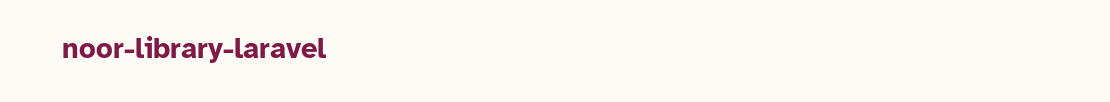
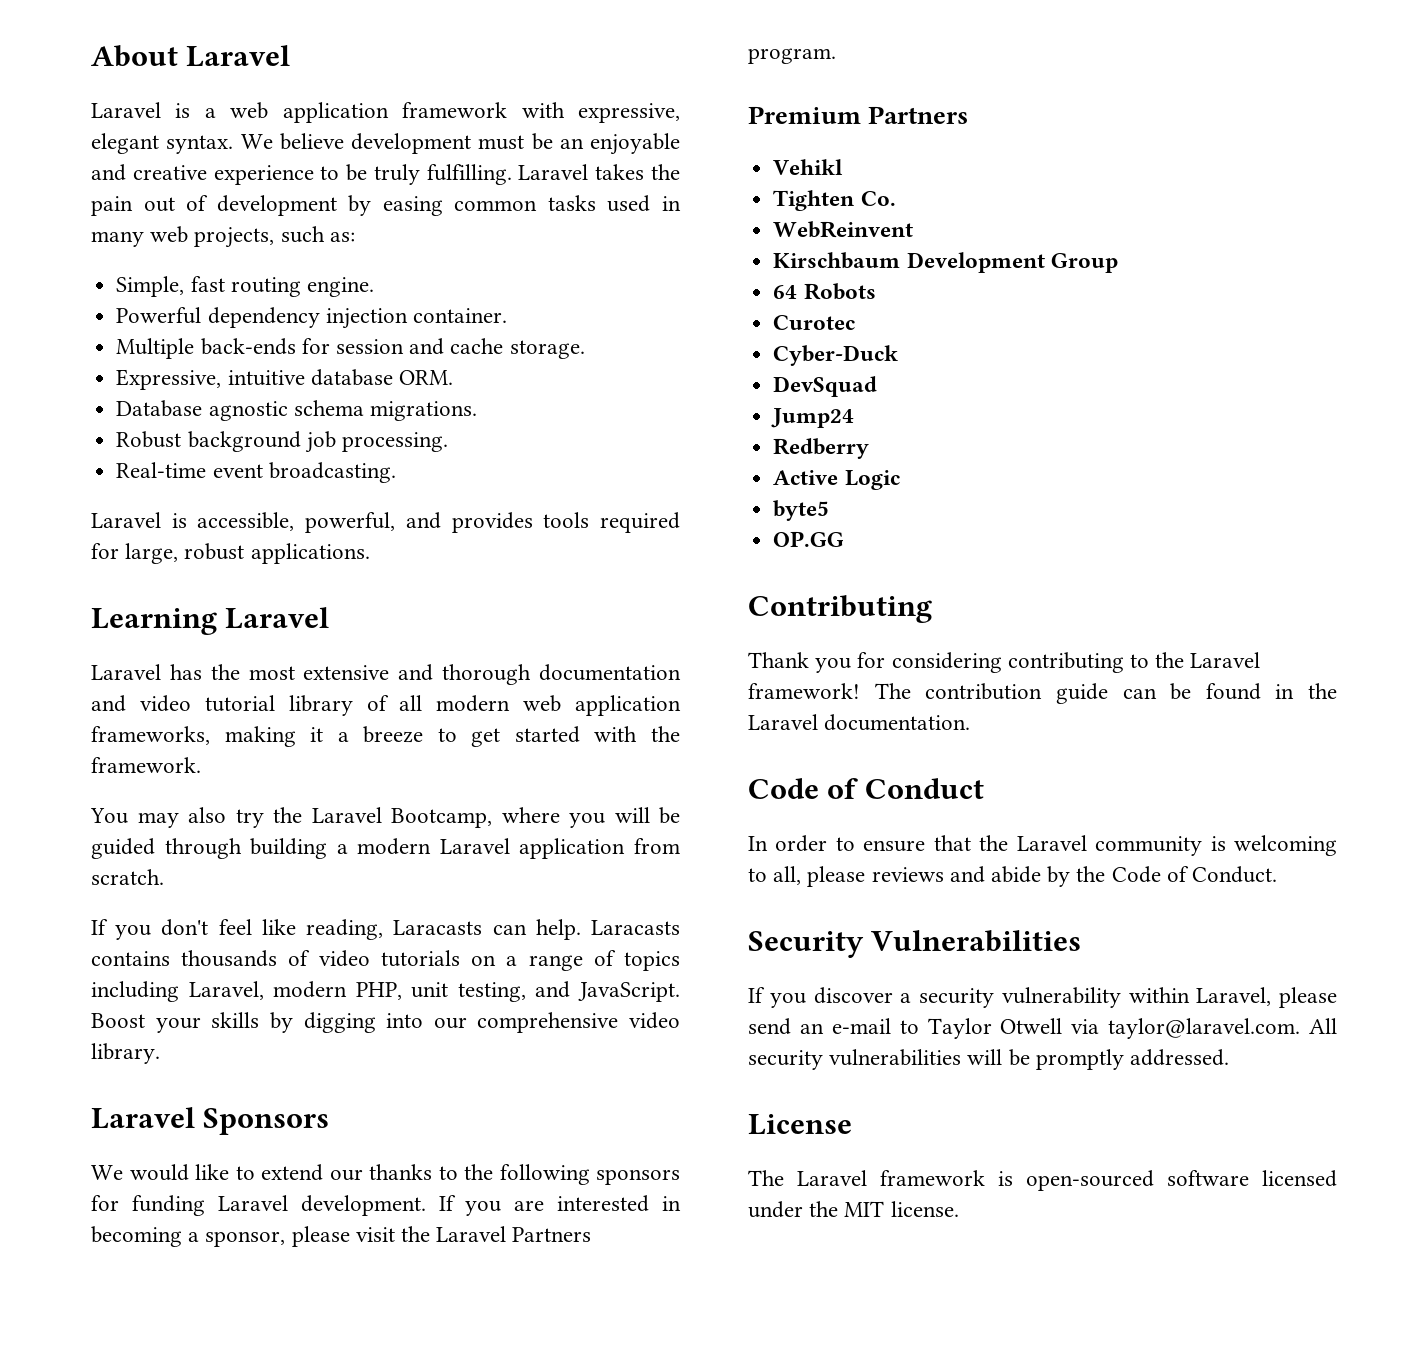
[62,36,327,63] noor-library-laravel -> [91,45,291,67] [91,102,680,123] [91,133,680,155] [91,164,680,185] [91,195,681,216] [91,226,355,248] [116,276,374,297] [116,307,507,329] [116,338,585,359] [116,369,453,390] [116,400,477,421] [116,431,448,453] [116,462,396,483] [91,512,680,533] [91,543,370,564] [91,607,330,635] [91,664,681,685] [91,695,681,716] [91,726,680,747] [91,757,201,773] [90,807,680,828] [91,838,680,859] [91,869,164,885] [91,919,680,940] [91,950,680,971] [91,981,680,1002] [91,1012,680,1033] [91,1043,160,1064] [91,1107,330,1135] [91,1164,680,1185] [91,1195,681,1216] [91,1226,592,1247] [748,48,836,64] [748,106,969,124] [773,159,844,175] [773,190,896,211] [773,221,914,238] [773,252,1118,273] [773,283,876,300] [773,315,856,330] [773,345,899,366] [773,376,878,397] [771,408,855,428] [773,438,870,459] [773,470,900,490] [773,500,830,521] [773,531,845,547] [748,595,932,623] [748,652,1261,673] [748,683,1337,704] [748,714,971,731] [748,778,984,799] [748,835,1337,856] [748,866,1278,887] [748,930,1082,958] [748,987,1337,1008] [748,1018,1337,1039] [748,1049,1230,1070] [748,1114,852,1135] [748,1170,1337,1191] [748,1201,959,1218] About Laravel // Laravel is a web application framework with expressive, elegant syntax. We believe development must be an enjoyable and creative experience to be truly fulfilling. Laravel takes the pain out of development by easing common tasks used in many web projects, such as: // Simple, fast routing engine. // Powerful dependency injection container. // Multiple back-ends for session and cache storage. // Expressive, intuitive database ORM. // Database agnostic schema migrations. // Robust background job processing. // Real-time event broadcasting. // Laravel is accessible, powerful, and provides tools required for large, robust applications. // Learning Laravel // Laravel has the most extensive and thorough documentation and video tutorial library of all modern web application frameworks, making it a breeze to get started with the framework. // You may also try the Laravel Bootcamp, where you will be guided through building a modern Laravel application from scratch. // If you don't feel like reading, Laracasts can help. Laracasts contains thousands of video tutorials on a range of topics including Laravel, modern PHP, unit testing, and JavaScript. Boost your skills by digging into our comprehensive video library. // Laravel Sponsors // We would like to extend our thanks to the following sponsors for funding Laravel development. If you are interested in becoming a sponsor, please visit the Laravel Partners program. // Premium Partners // Vehikl // Tighten Co. // WebReinvent // Kirschbaum Development Group // 64 Robots // Curotec // Cyber-Duck // DevSquad // Jump24 // Redberry // Active Logic // byte5 // OP.GG // Contributing // Thank you for considering contributing to the Laravel framework! The contribution guide can be found in the Laravel documentation. // Code of Conduct // In order to ensure that the Laravel community is welcoming to all, please reviews and abide by the Code of Conduct. // Security Vulnerabilities // If you discover a security vulnerability within Laravel, please send an e-mail to Taylor Otwell via taylor@laravel.com. All security vulnerabilities will be promptly addressed. // License // The Laravel framework is open-sourced software licensed under the MIT license.

